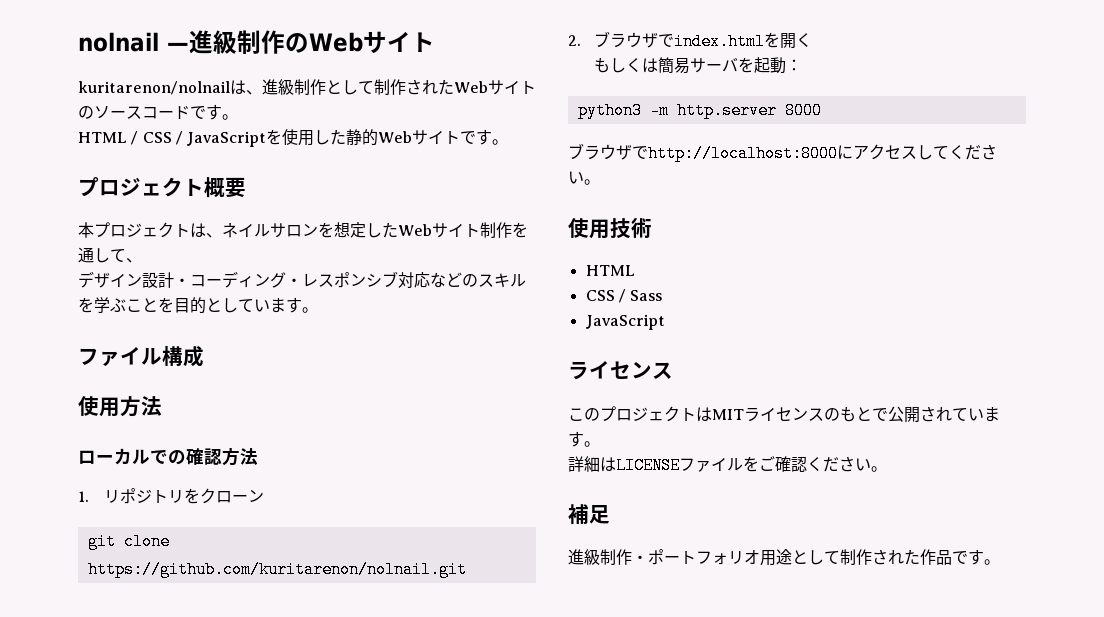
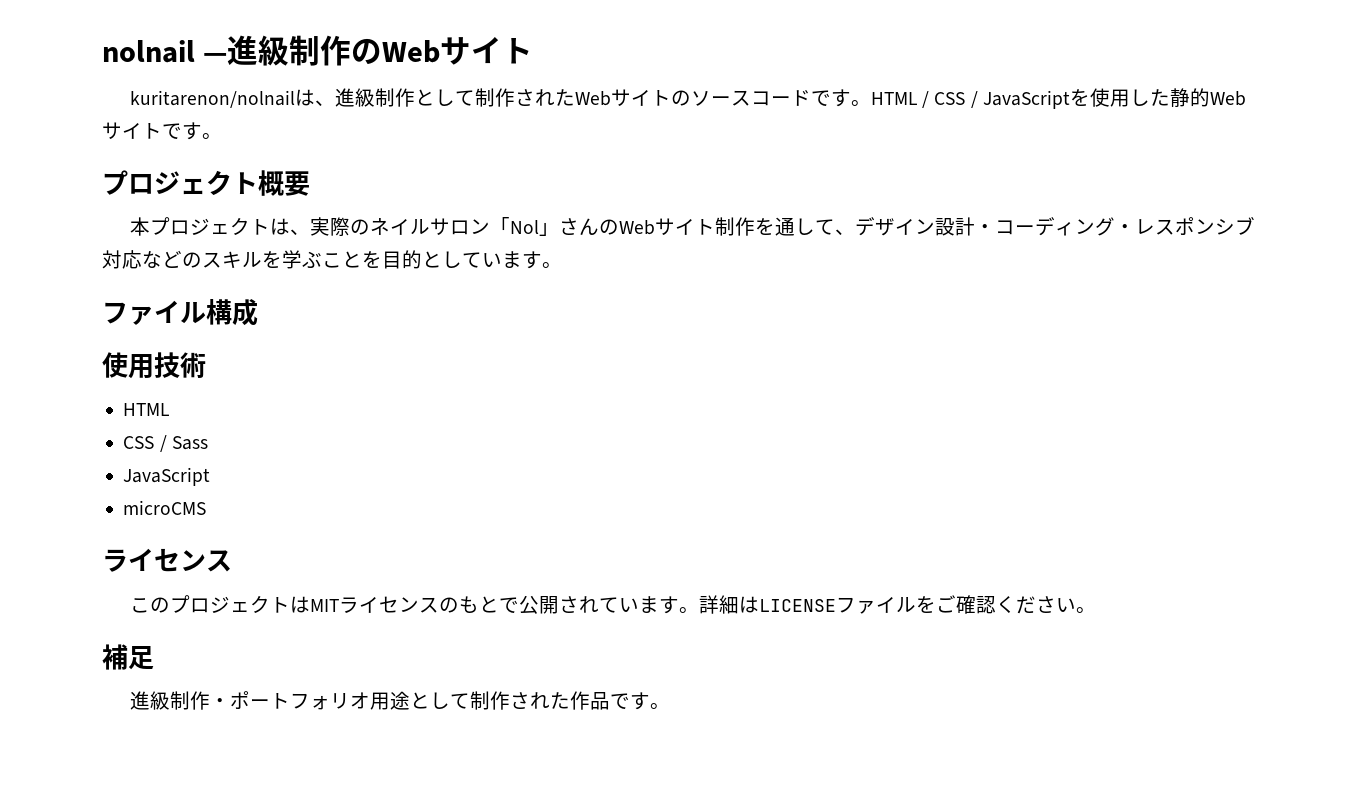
(238, 117) // -> (871, 103) none
(222, 235) none -> [309,217,370,237] 実際の
[318,222,398,238] を想定した -> [489,217,619,236] 「Nol」さんの
(142, 260) // -> (855, 232) none
[78,396,162,417] [78,447,258,466] [78,488,265,504] [87,533,170,550] [87,561,467,578] [568,31,813,50] [594,57,803,74] [577,102,822,119] [568,143,997,162] [568,171,600,185] // 使用方法 // ローカルでの確認方法 // 1.リポジトリをクローン // git clone https://github.com/kuritarenon/nolnail.git // 2.ブラウザでindex.htmlを開く // もしくは簡易サーバを起動： // python3 -m http.server 8000 // ブラウザでhttp://localhost:8000にアクセスしてください。 -> (258, 312) none
(665, 322) none -> [123,500,207,515] // microCMS
(600, 444) // -> (699, 610) none

